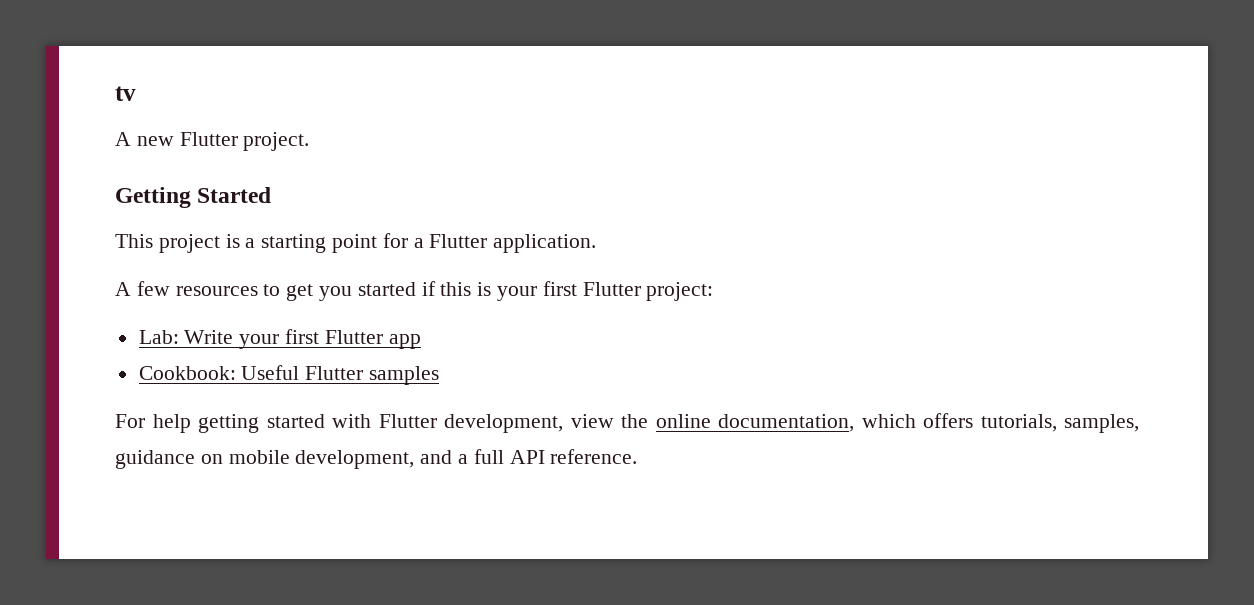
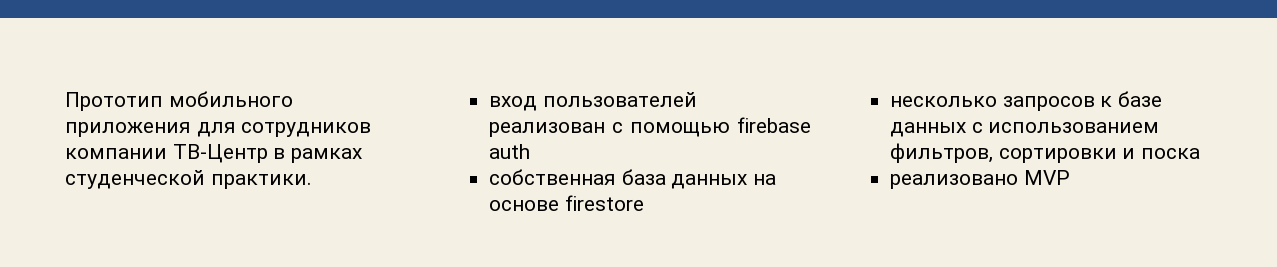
[115,86,136,101] [115,132,310,151] [115,187,272,208] [115,233,597,253] [115,281,714,301] [138,329,421,349] [138,365,440,385] [115,413,1139,433] [115,449,638,469] tv // A new Flutter project. // Getting Started // This project is a starting point for a Flutter application. // A few resources to get you started if this is your first Flutter project: // Lab: Write your first Flutter app // Cookbook: Useful Flutter samples // For help getting started with Flutter development, view the online documentation, which offers tutorials, samples, guidance on mobile development, and a full API reference. -> [65,91,293,111] [65,122,372,137] [65,144,363,163] [65,170,312,189] [489,92,697,111] [489,117,811,137] [489,144,531,159] [489,169,777,189] [489,195,644,211] [890,91,1163,111] [890,122,1160,137] [890,143,1201,163] [890,170,1070,189] Прототип мобильного приложения для сотрудников компании ТВ-Центр в рамках студенческой практики. // вход пользователей реализован с помощью firebase auth // собственная база данных на основе firestore // несколько запросов к базе данных с использованием фильтров, сортировки и поска // реализовано MVP

